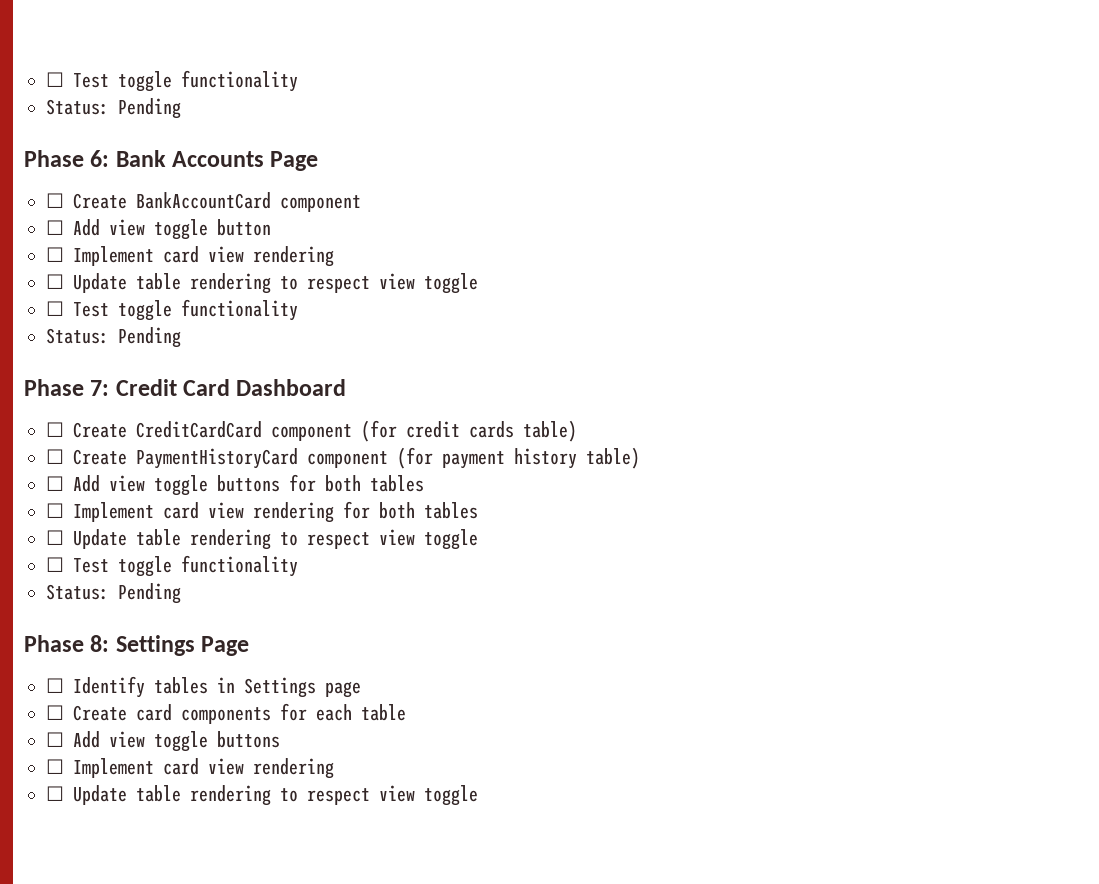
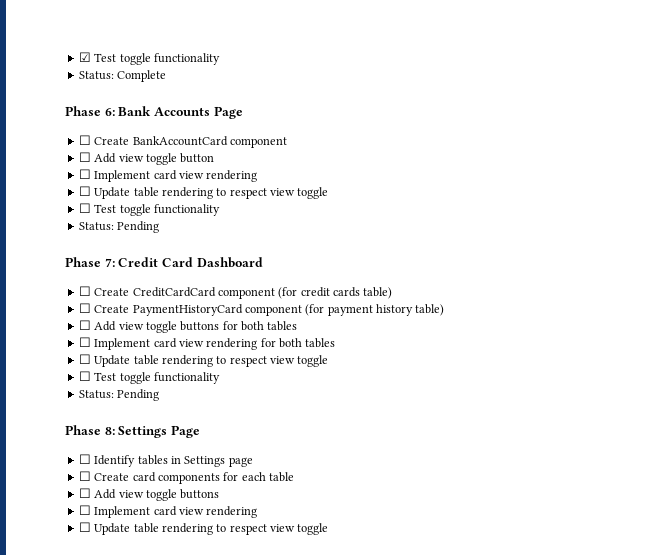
[46,70,298,92] [46,98,181,119] ☐ Test toggle functionality // Status: Pending -> [78,52,220,65] [78,70,167,82] ☑ Test toggle functionality // Status: Complete

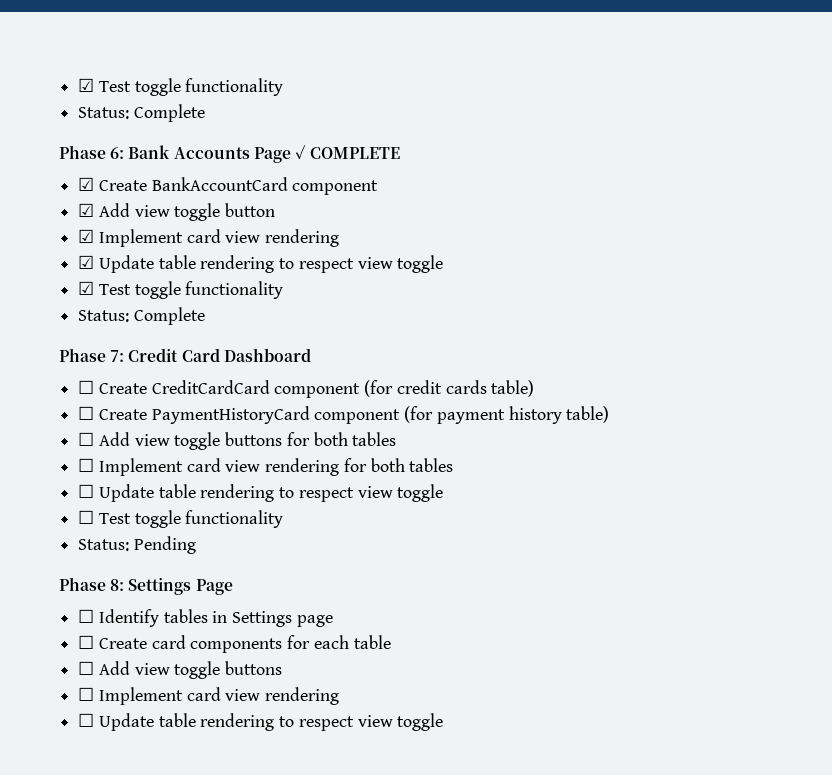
[78,135,91,145] // ☐ -> [294,145,401,159] [78,177,95,191] ✓ COMPLETE // ☑
[78,152,91,162] ☐ -> [78,203,95,217] ☑
[78,169,258,182] [78,186,329,199] [78,203,220,216] [78,221,160,233] ☐ Implement card view rendering // ☐ Update table rendering to respect view toggle // ☐ Test toggle functionality // Status: Pending -> [78,229,340,247] [78,255,444,273] [78,281,284,299] [78,307,205,325] ☑ Implement card view rendering // ☑ Update table rendering to respect view toggle // ☑ Test toggle functionality // Status: Complete

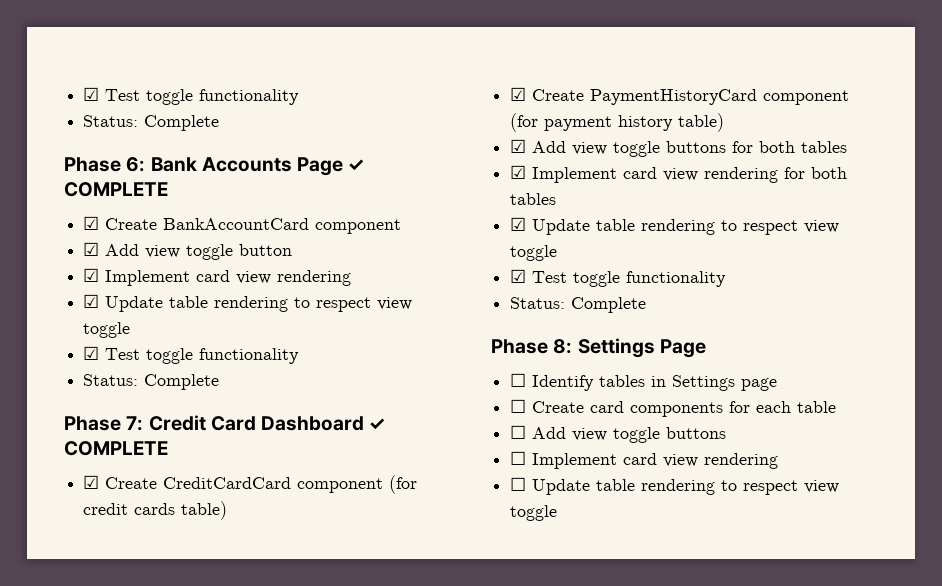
[78,380,95,394] // ☐ -> [369,418,387,430] [64,441,168,456] [83,475,100,489] ✓ COMPLETE // ☑
[78,406,95,420] ☐ -> [510,87,527,101] ☑
[78,432,95,446] ☐ -> [510,139,527,153] ☑
[78,458,95,472] ☐ -> [510,165,527,179] ☑
[78,484,444,502] [78,510,284,528] [78,536,196,554] ☐ Update table rendering to respect view toggle // ☐ Test toggle functionality // Status: Pending -> [510,217,840,235] [510,245,558,261] [510,269,727,287] [510,297,647,313] ☑ Update table rendering to respect view toggle // ☑ Test toggle functionality // Status: Complete

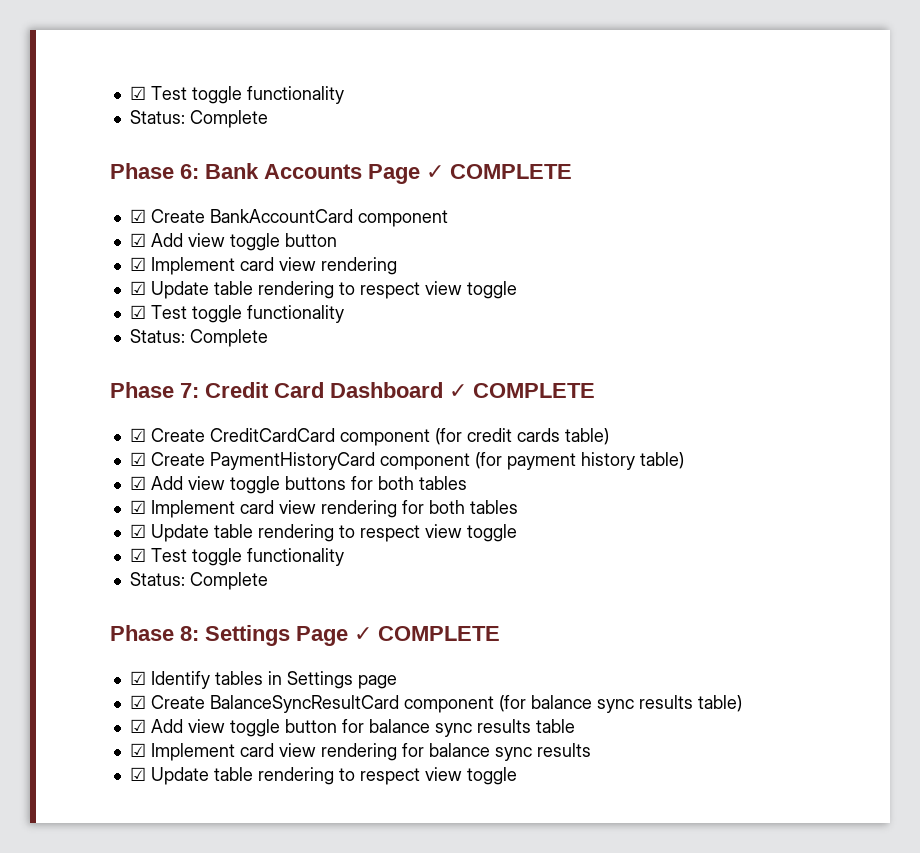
[510,373,527,387] // ☐ -> [354,626,500,641] [129,671,146,685] ✓ COMPLETE // ☑
[510,399,837,417] [510,425,727,443] [510,451,779,469] [510,477,527,491] ☐ Create card components for each table // ☐ Add view toggle buttons // ☐ Implement card view rendering // ☐ -> [129,695,742,713] [129,719,575,737] [129,743,591,761] [129,767,146,781] ☑ Create BalanceSyncResultCard component (for balance sync results table) // ☑ Add view toggle button for balance sync results table // ☑ Implement card view rendering for balance sync results // ☑

